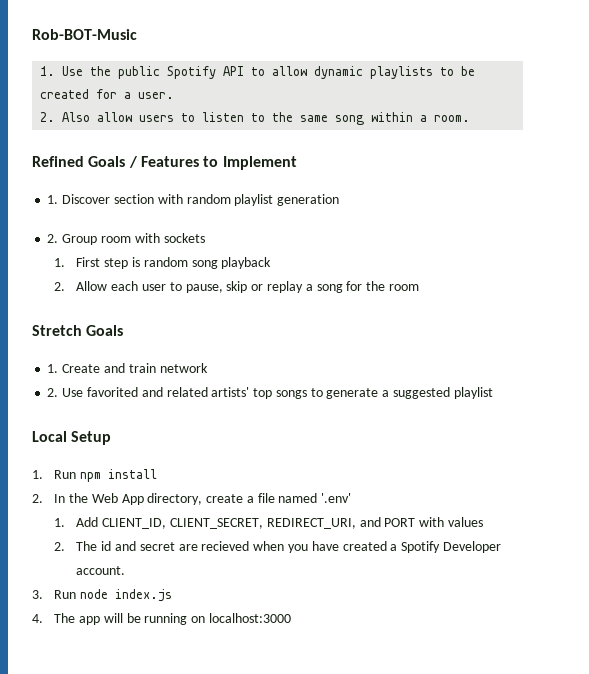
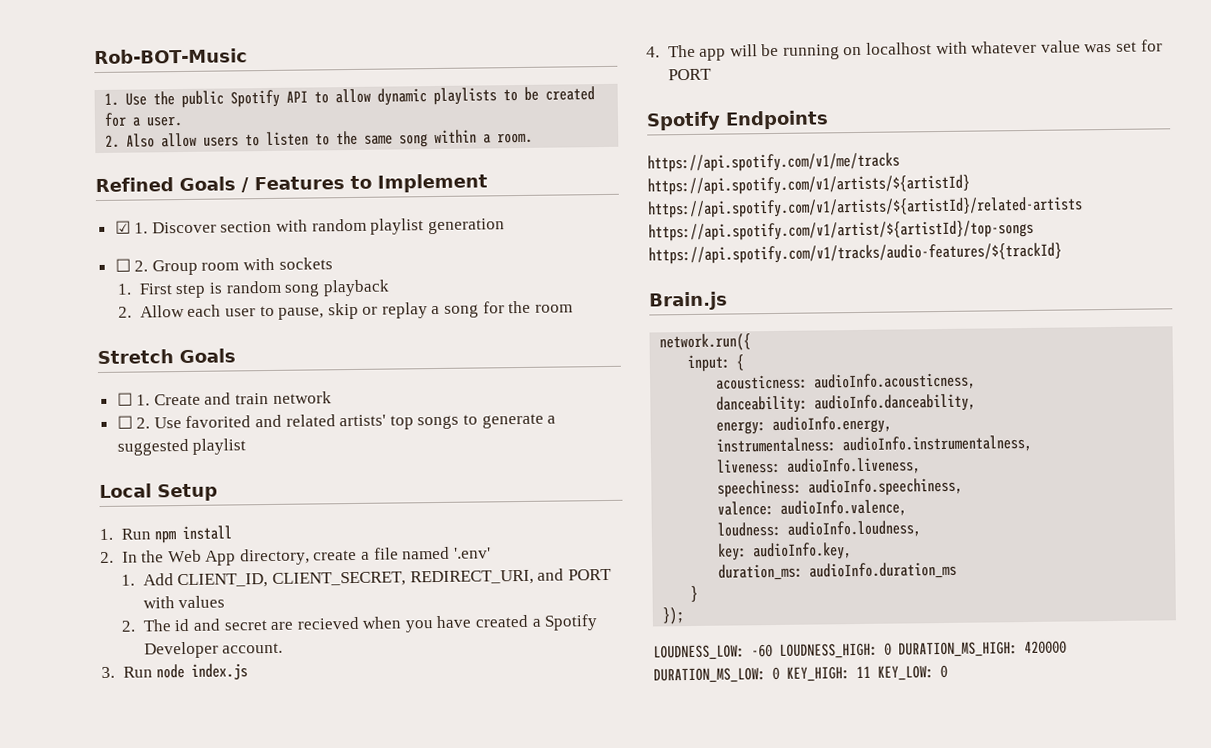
(297, 163) none -> [114,220,131,234] ☑
(340, 200) none -> [114,258,131,272] ☐
(124, 330) none -> [116,392,133,406] ☐
(208, 368) none -> [116,415,133,429] ☐
[208,613,291,623] localhost:3000 -> [866,39,1163,55] [667,68,712,81] [646,110,829,131] [647,152,900,173] [647,174,970,196] [647,196,1083,219] [648,219,1034,242] [648,242,1062,265] [649,291,728,311] [659,333,752,352] [687,354,745,373] [716,372,977,391] [716,393,977,414] [716,415,893,435] [716,434,1033,454] [717,457,922,475] [717,477,964,498] [717,499,908,517] [717,520,922,538] [718,542,853,561] [718,561,958,581] [690,585,699,603] [662,607,685,625] [653,640,1067,661] [653,664,948,684] localhost with whatever value was set for PORT // Spotify Endpoints // https://api.spotify.com/v1/me/tracks https://api.spotify.com/v1/artists/${artistId} https://api.spotify.com/v1/artists/${artistId}/related-artists https://api.spotify.com/v1/artist/${artistId}/top-songs https://api.spotify.com/v1/tracks/audio-features/${trackId} // Brain.js // network.run({ // input: { // acousticness: audioInfo.acousticness, // danceability: audioInfo.danceability, // energy: audioInfo.energy, // instrumentalness: audioInfo.instrumentalness, // liveness: audioInfo.liveness, // speechiness: audioInfo.speechiness, // valence: audioInfo.valence, // loudness: audioInfo.loudness, // key: audioInfo.key, // duration_ms: audioInfo.duration_ms // } // }); // LOUDNESS_LOW: -60 LOUDNESS_HIGH: 0 DURATION_MS_HIGH: 420000 DURATION_MS_LOW: 0 KEY_HIGH: 11 KEY_LOW: 0

